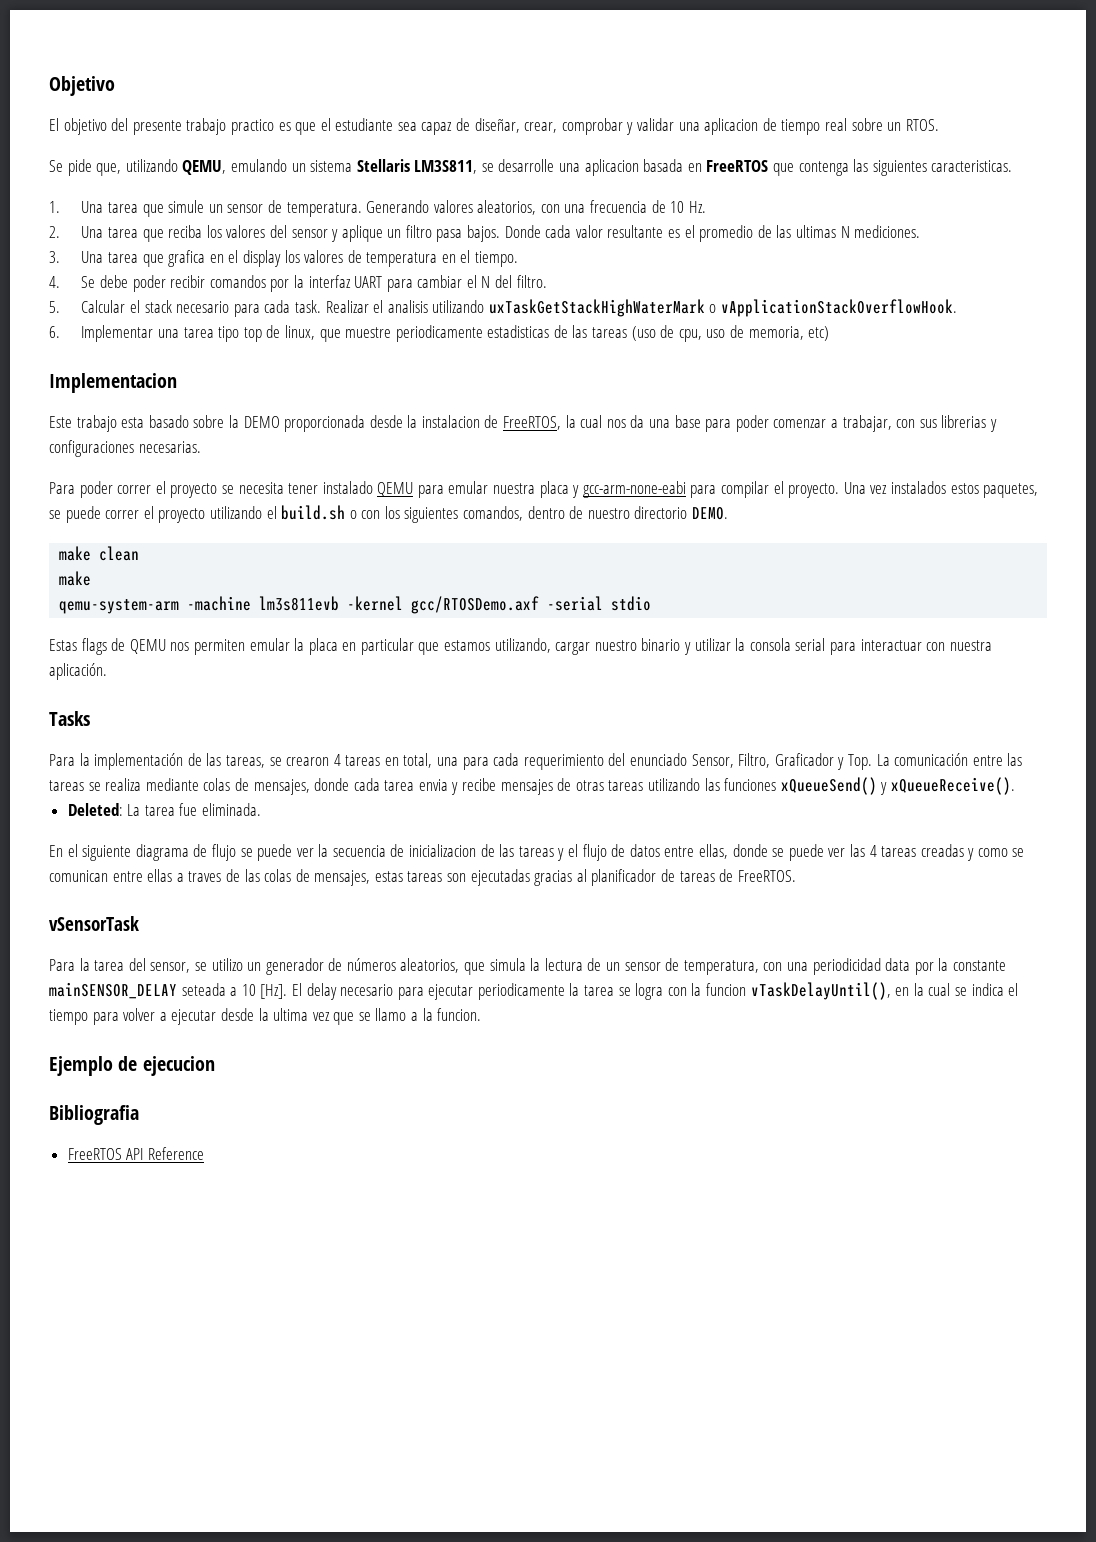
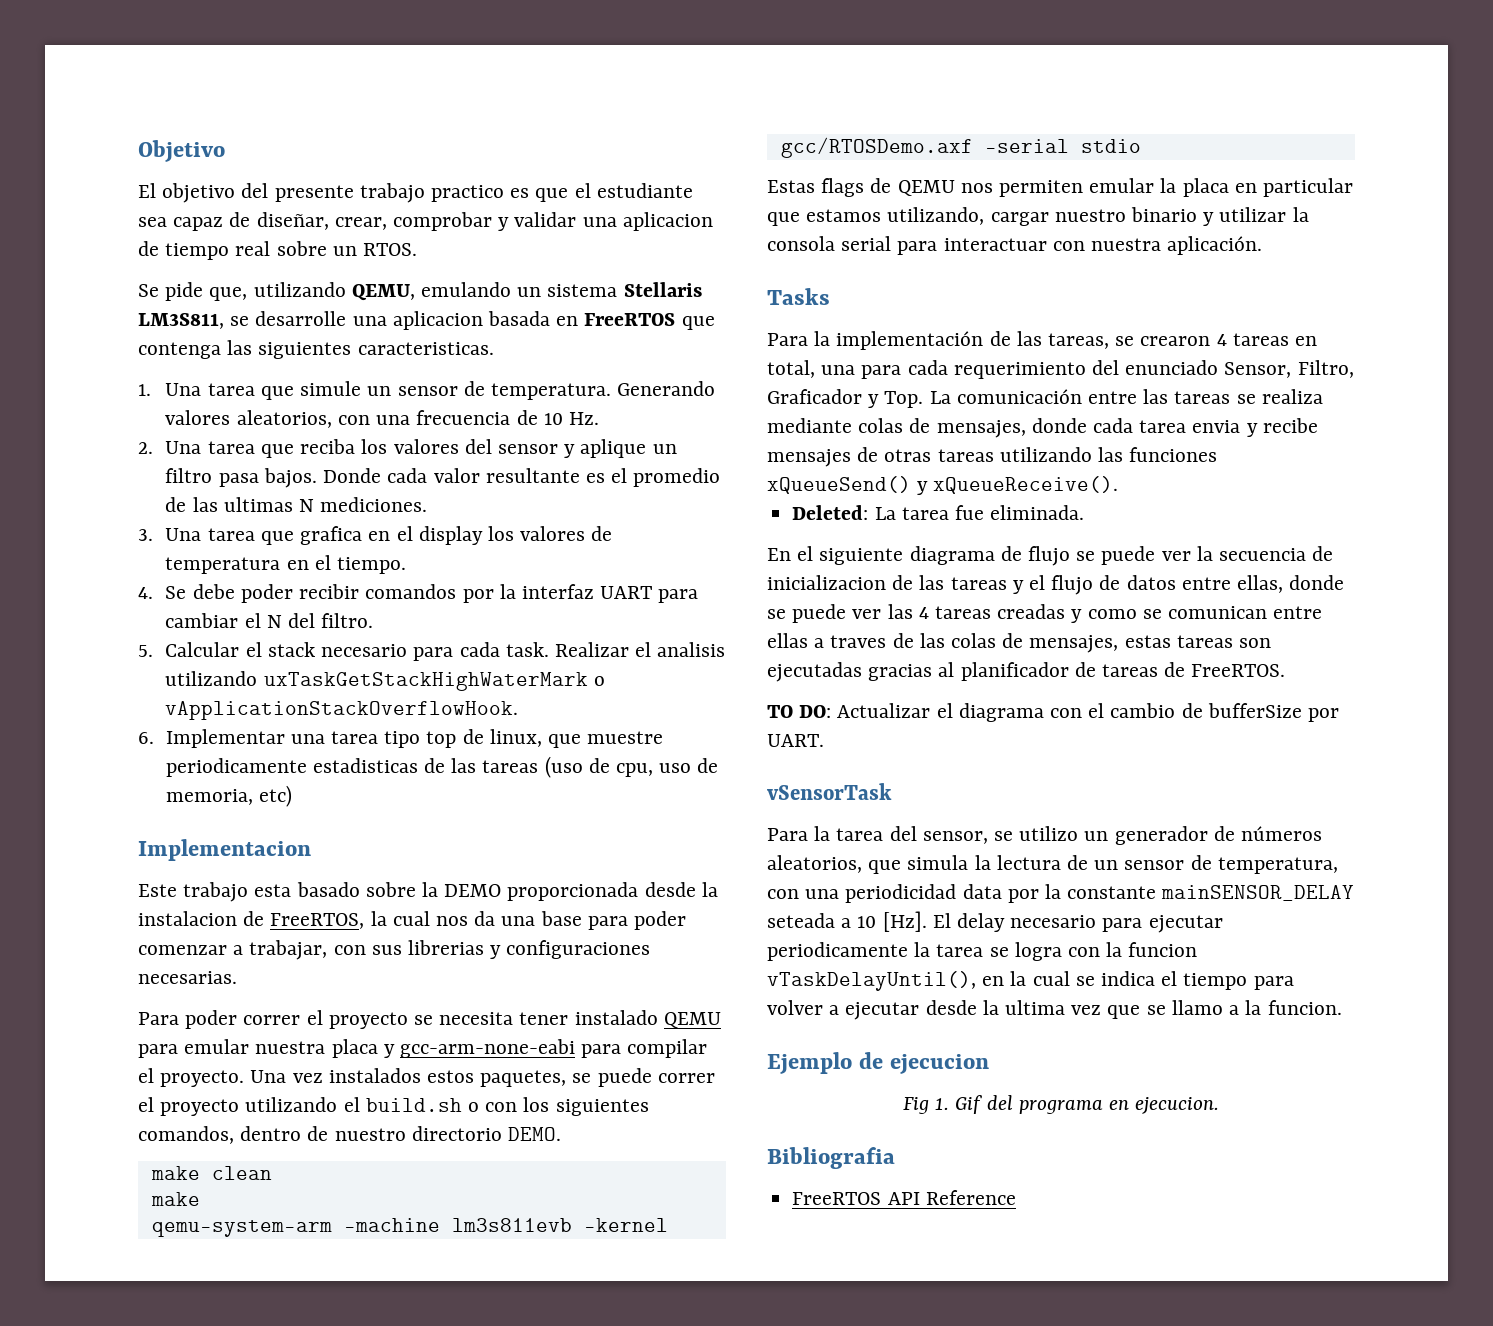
(796, 876) none -> [767,703,1340,722] [767,734,824,747] // TO DO: Actualizar el diagrama con el cambio de bufferSize por UART.
(215, 1066) none -> [902,1095,1220,1114] // Fig 1. Gif del programa en ejecucion.

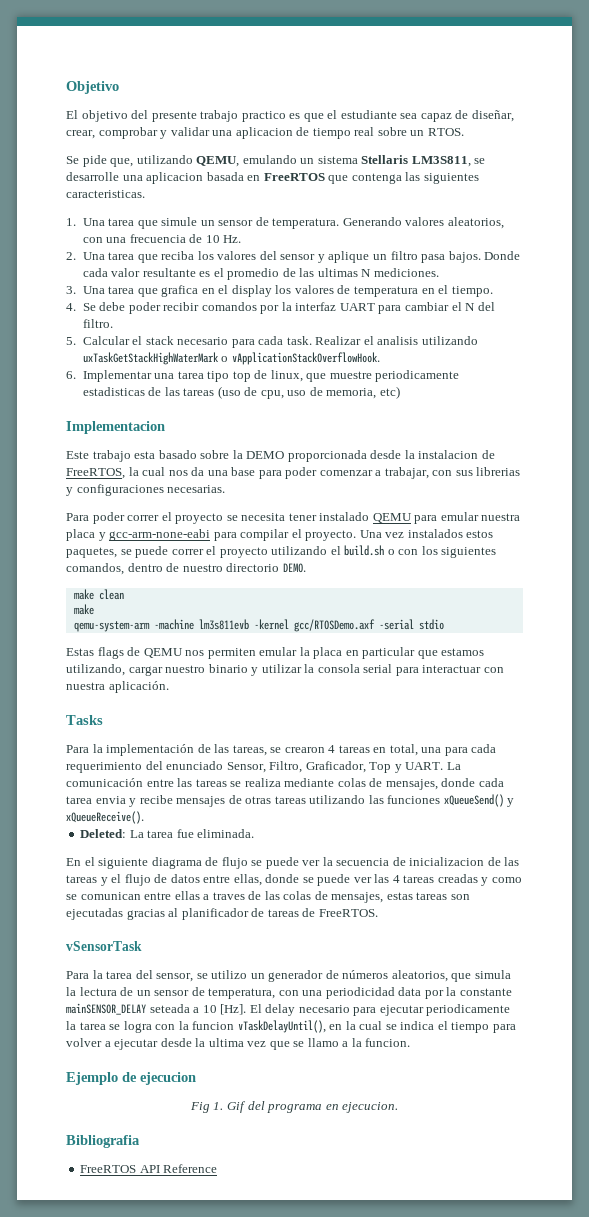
[767,389,924,408] Graficador y Top. -> [305,761,444,773] Graficador, Top y UART.
[767,703,1340,722] [767,734,824,747] // TO DO: Actualizar el diagrama con el cambio de bufferSize por UART. -> (378, 913) none

